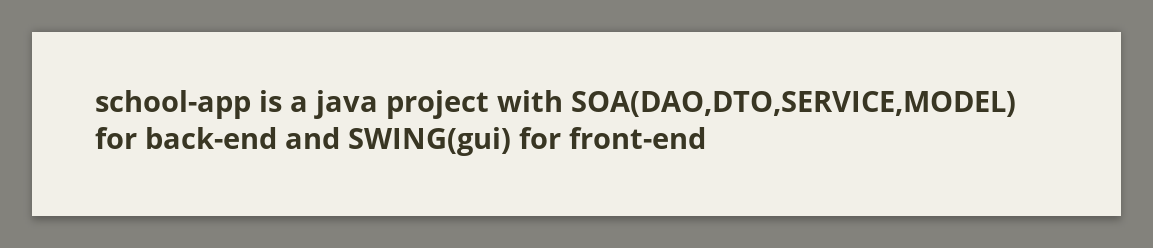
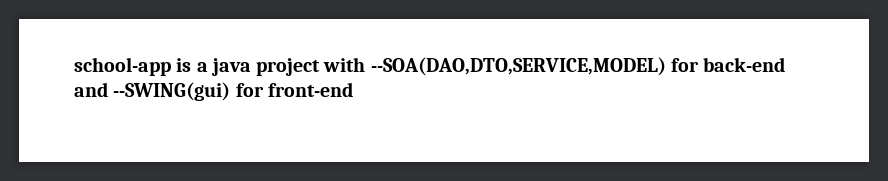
[570,91,1016,117] SOA(DAO,DTO,SERVICE,MODEL) -> [370,57,666,76] --SOA(DAO,DTO,SERVICE,MODEL)
[348,127,511,156] SWING(gui) -> [113,82,231,101] --SWING(gui)

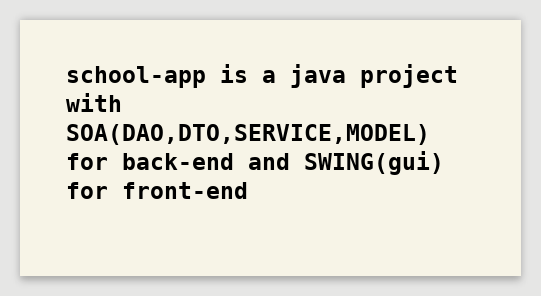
[370,57,666,76] --SOA(DAO,DTO,SERVICE,MODEL) -> [66,124,430,145] SOA(DAO,DTO,SERVICE,MODEL)
[113,82,231,101] --SWING(gui) -> [304,151,444,175] SWING(gui)

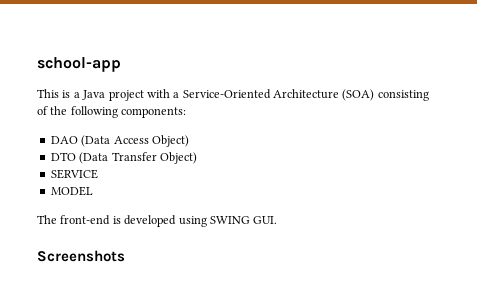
(206, 77) none -> [37,89,59,98] // This
[290,64,346,88] java -> [82,90,106,100] Java
[66,124,430,145] [66,151,444,175] [66,182,248,199] SOA(DAO,DTO,SERVICE,MODEL) for back-end and SWING(gui) for front-end -> [173,89,429,101] [37,106,187,118] [50,135,189,147] [50,152,197,164] [50,169,98,179] [50,186,93,196] [37,215,278,227] [37,250,125,262] a Service-Oriented Architecture (SOA) consisting of the following components: // DAO (Data Access Object) // DTO (Data Transfer Object) // SERVICE // MODEL // The front-end is developed using SWING GUI. // Screenshots

